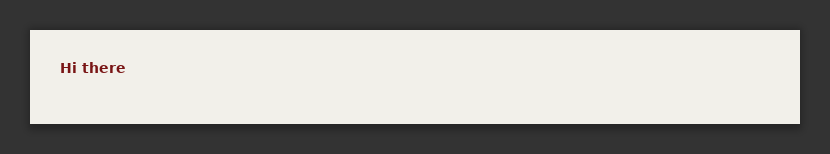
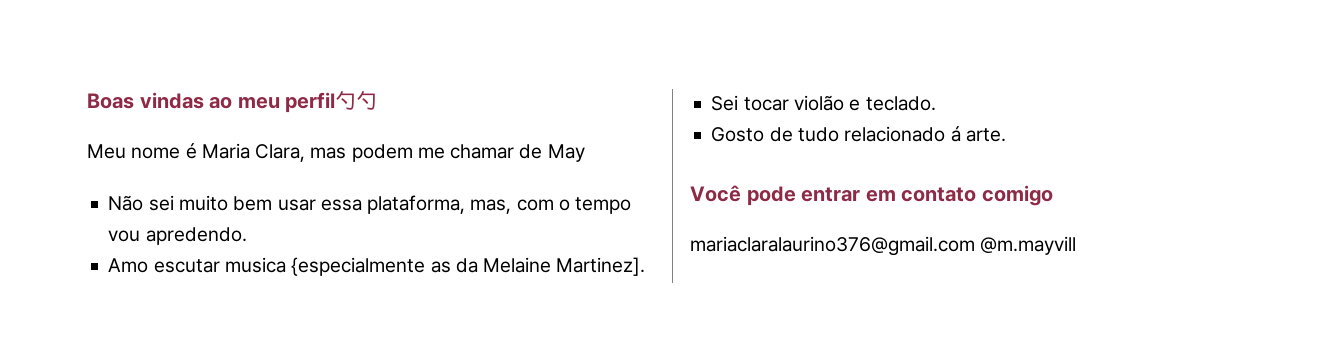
[60,62,126,73] Hi there -> [87,91,378,113] [87,143,585,162] [108,195,632,214] [108,227,247,245] [108,257,646,276] [711,95,936,111] [711,126,1006,142] [690,185,1053,206] [690,236,1077,256] Boas vindas ao meu perfil勺勺 // Meu nome é Maria Clara, mas podem me chamar de May // Não sei muito bem usar essa plataforma, mas, com o tempo vou apredendo. // Amo escutar musica {especialmente as da Melaine Martinez]. // Sei tocar violão e teclado. // Gosto de tudo relacionado á arte. // Você pode entrar em contato comigo // mariaclaralaurino376@gmail.com @m.mayvill

